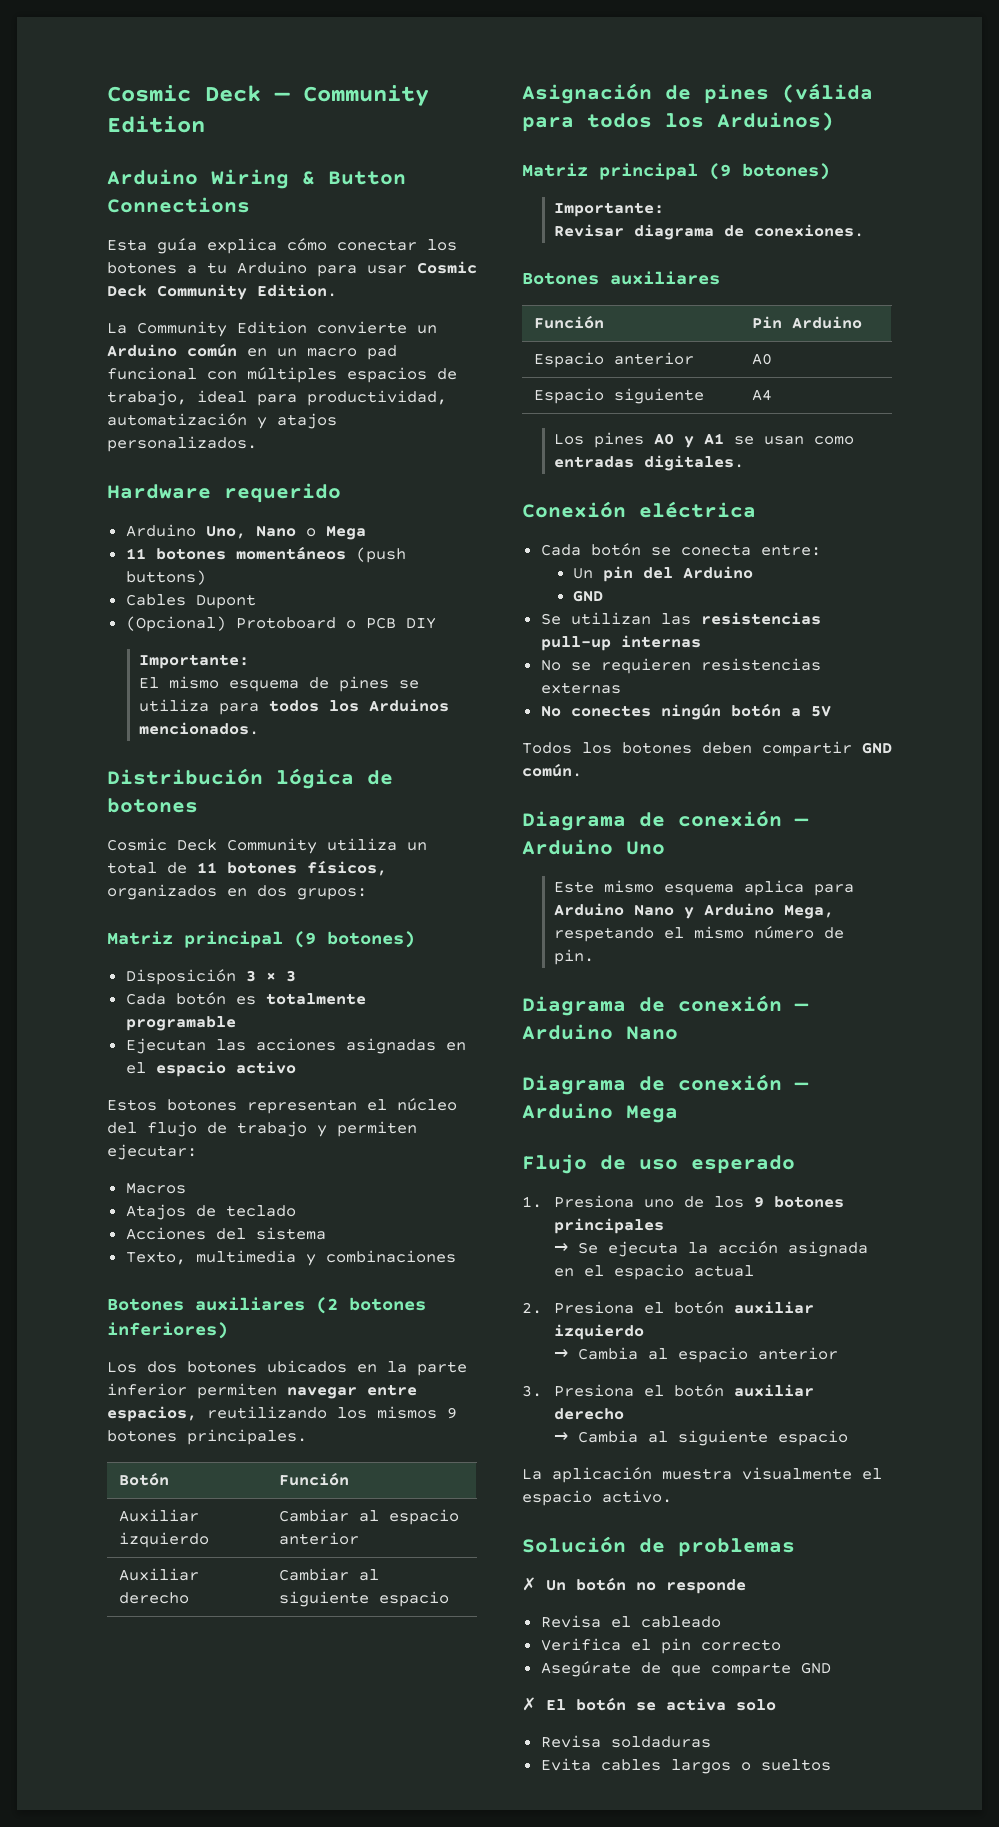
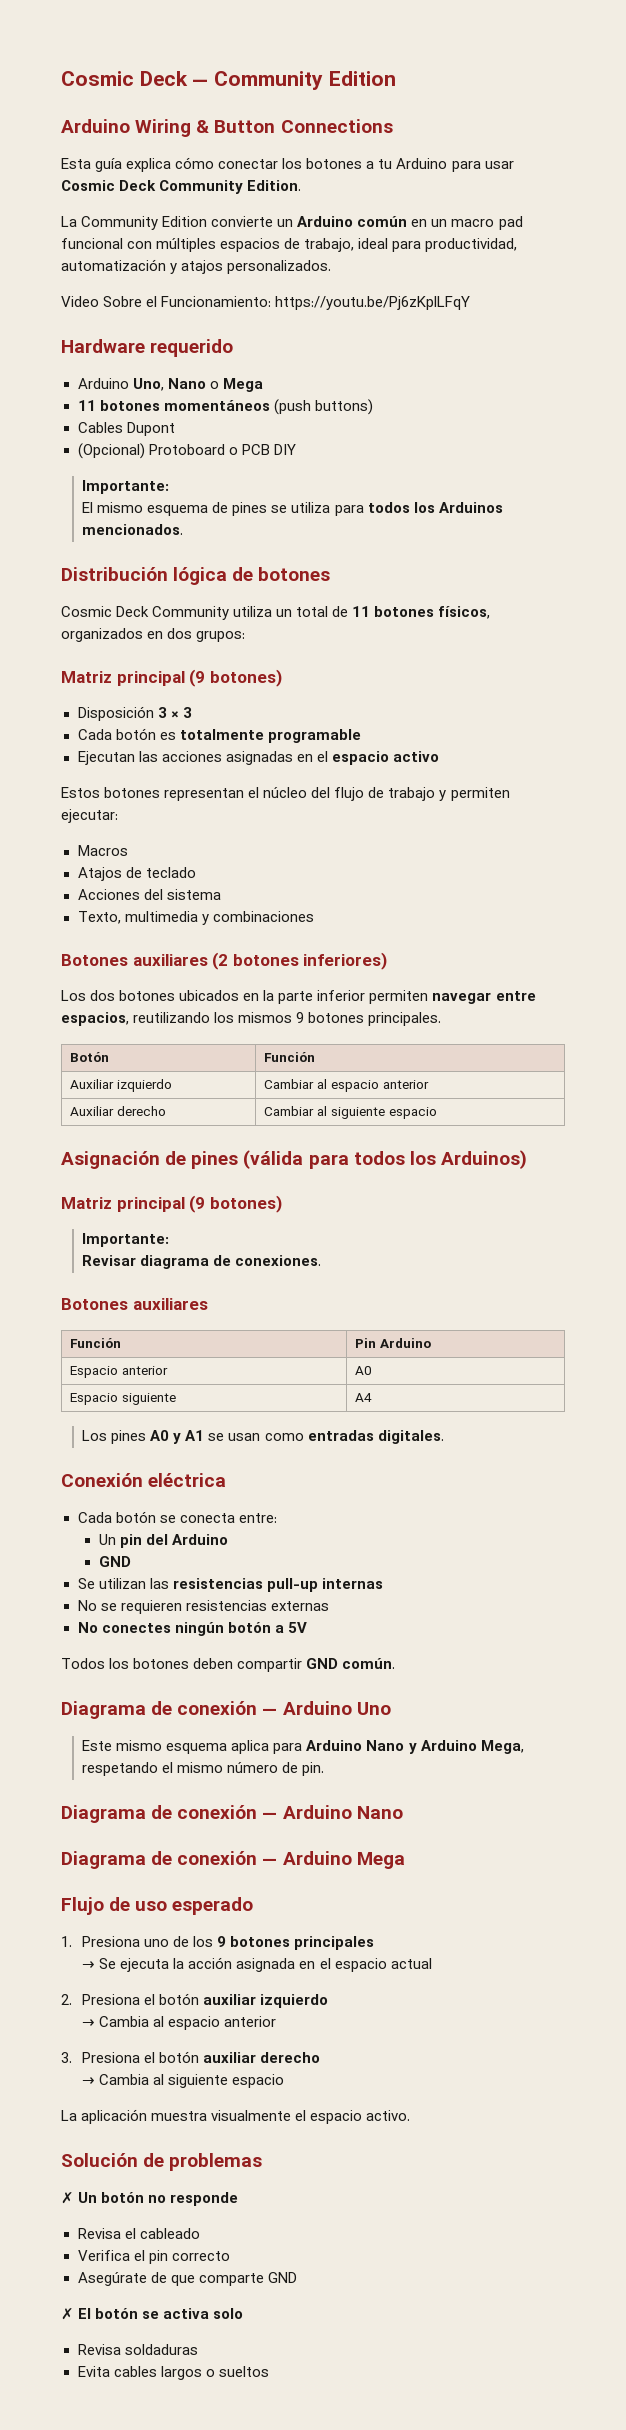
(257, 444) none -> [61,296,471,310] // Video Sobre el Funcionamiento: https://youtu.be/Pj6zKplLFqY

